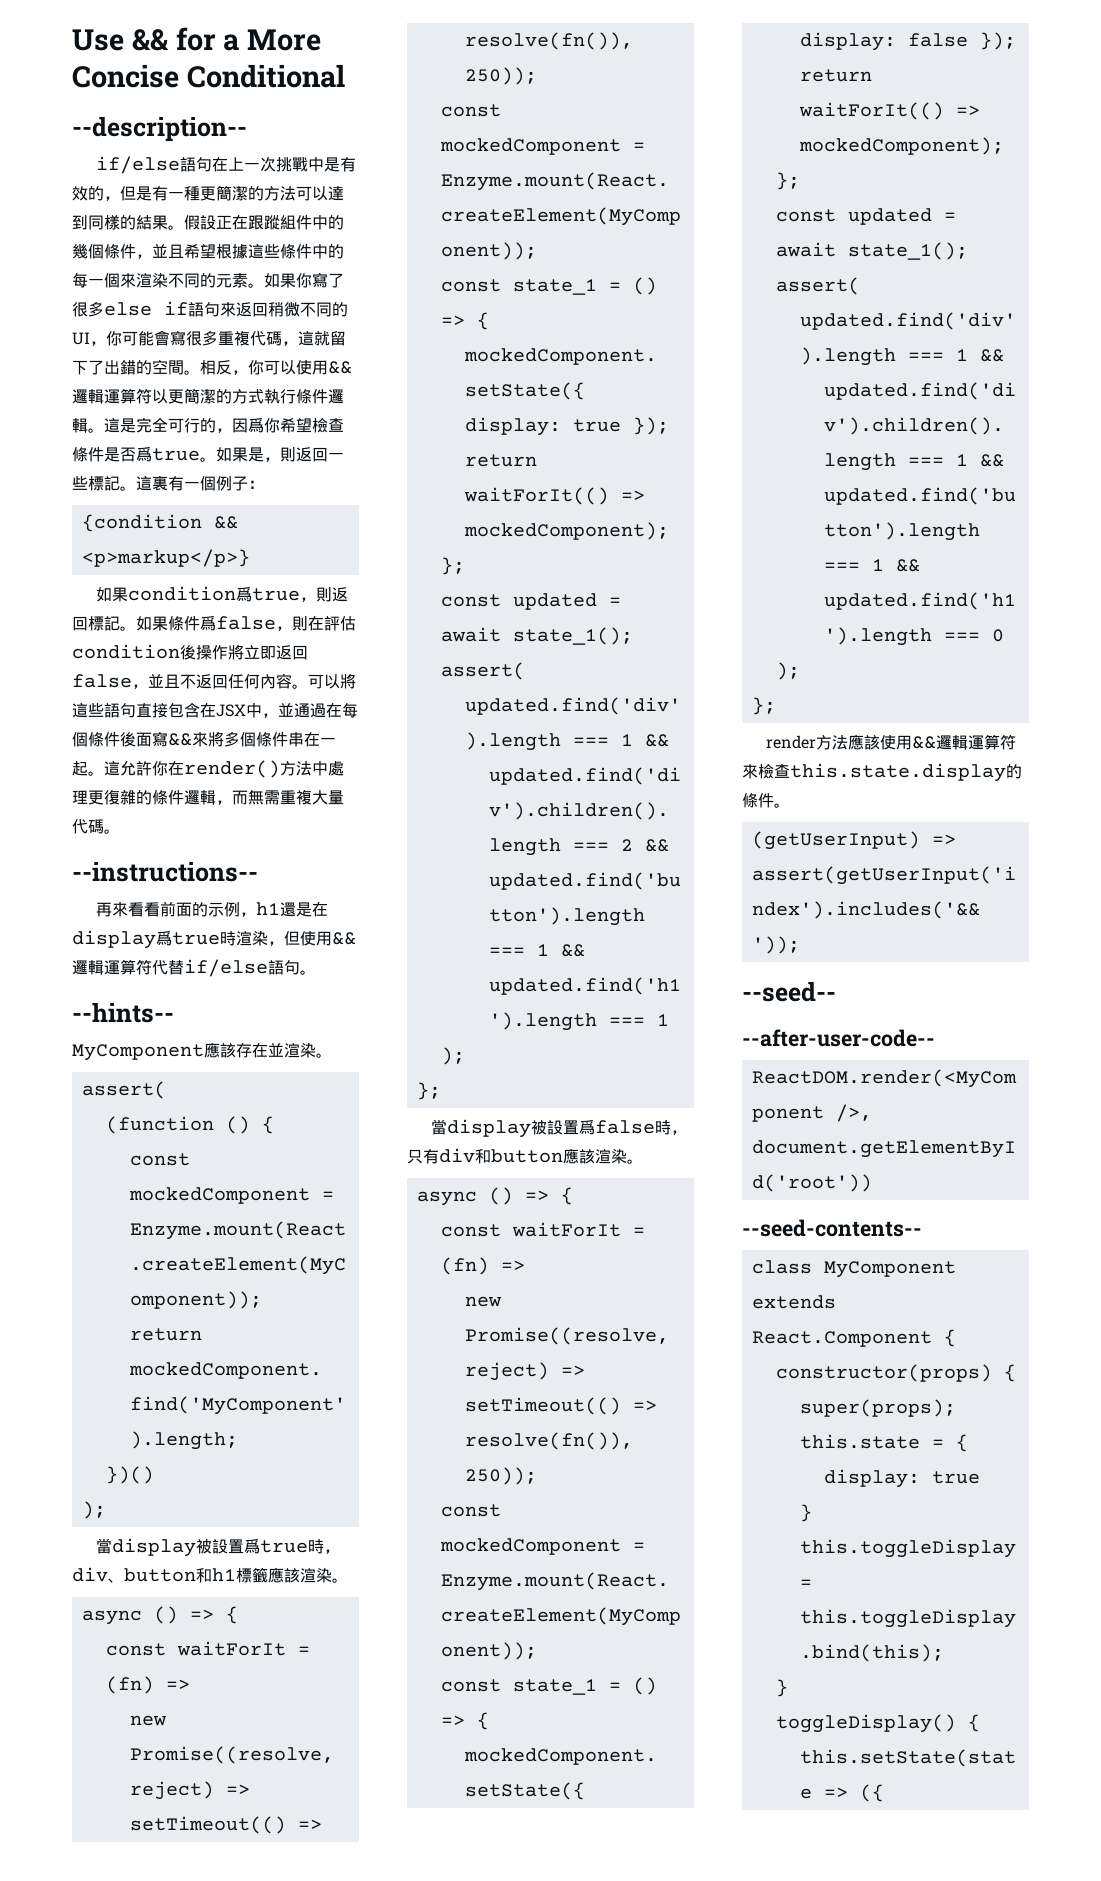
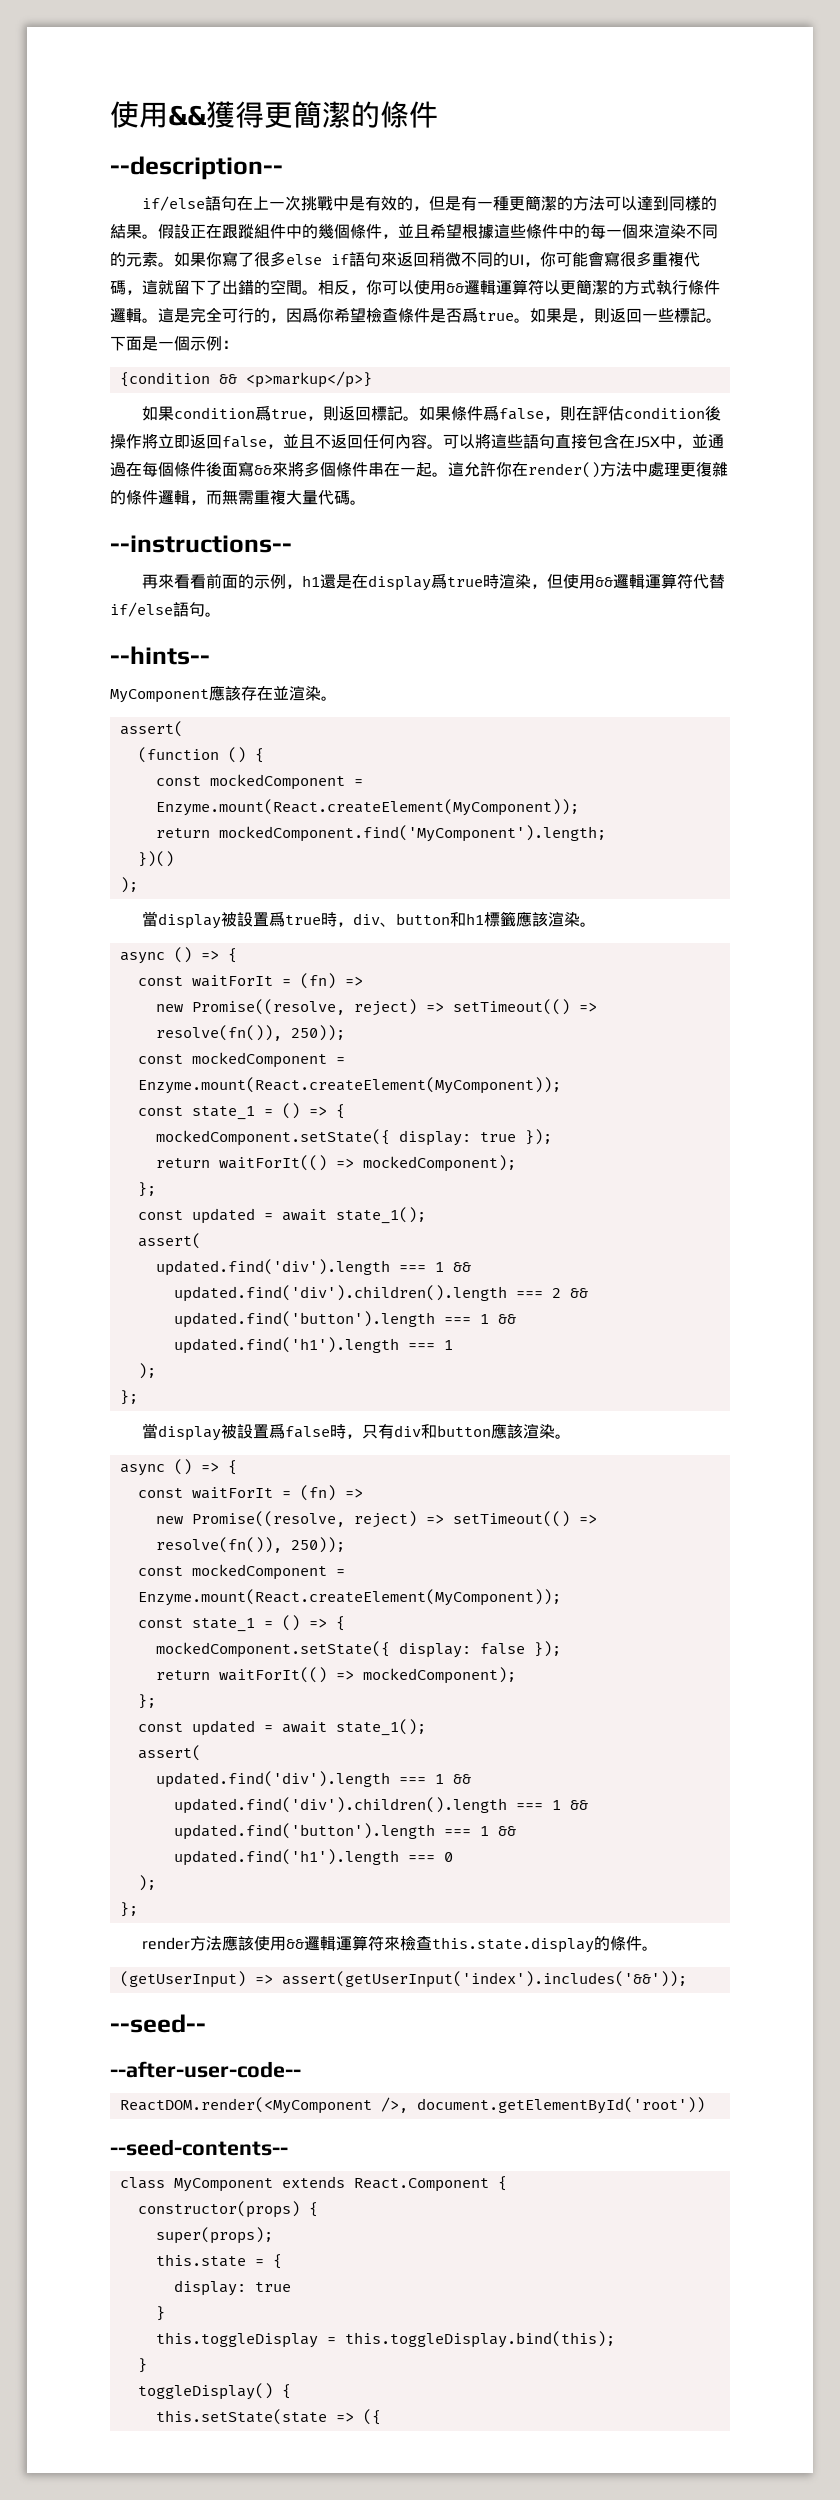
[72,27,322,51] [72,64,345,88] Use && for a More Concise Conditional -> [110,101,438,128] 使用&&獲得更簡潔的條件
[136,475,248,491] 這裏有一個例子 -> [110,336,222,351] 下面是一個示例

